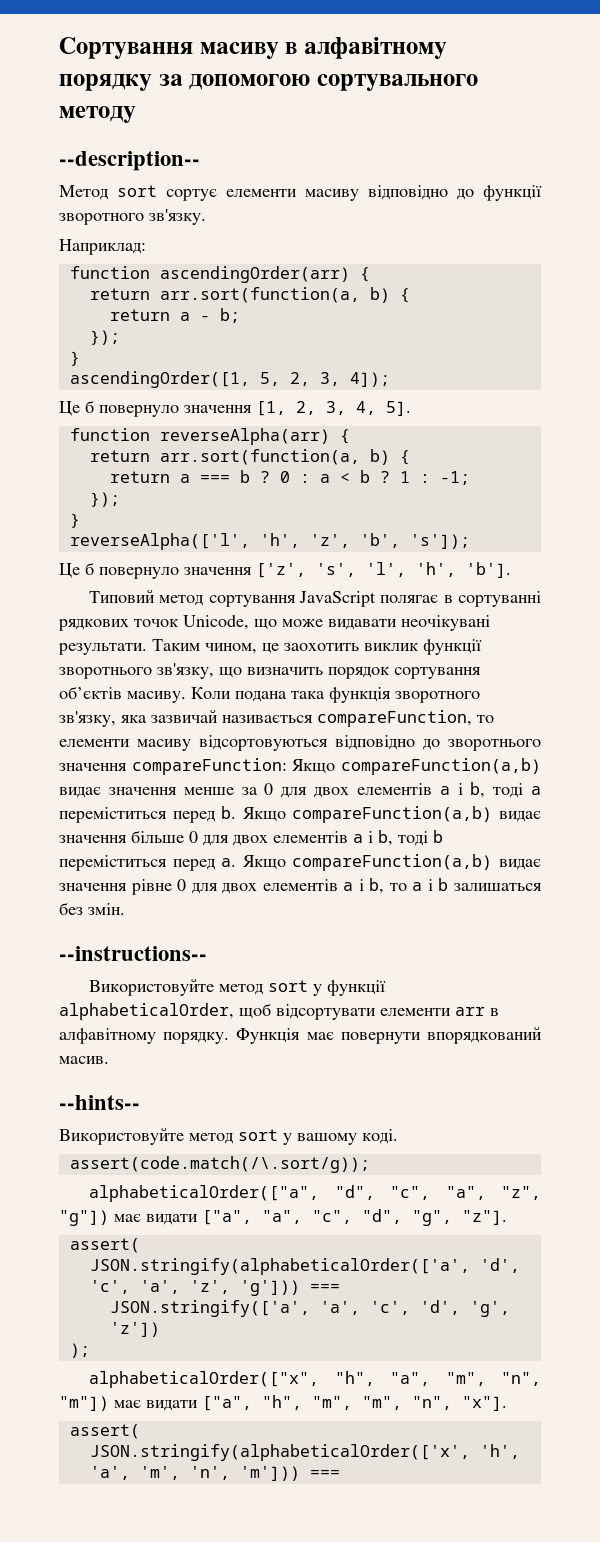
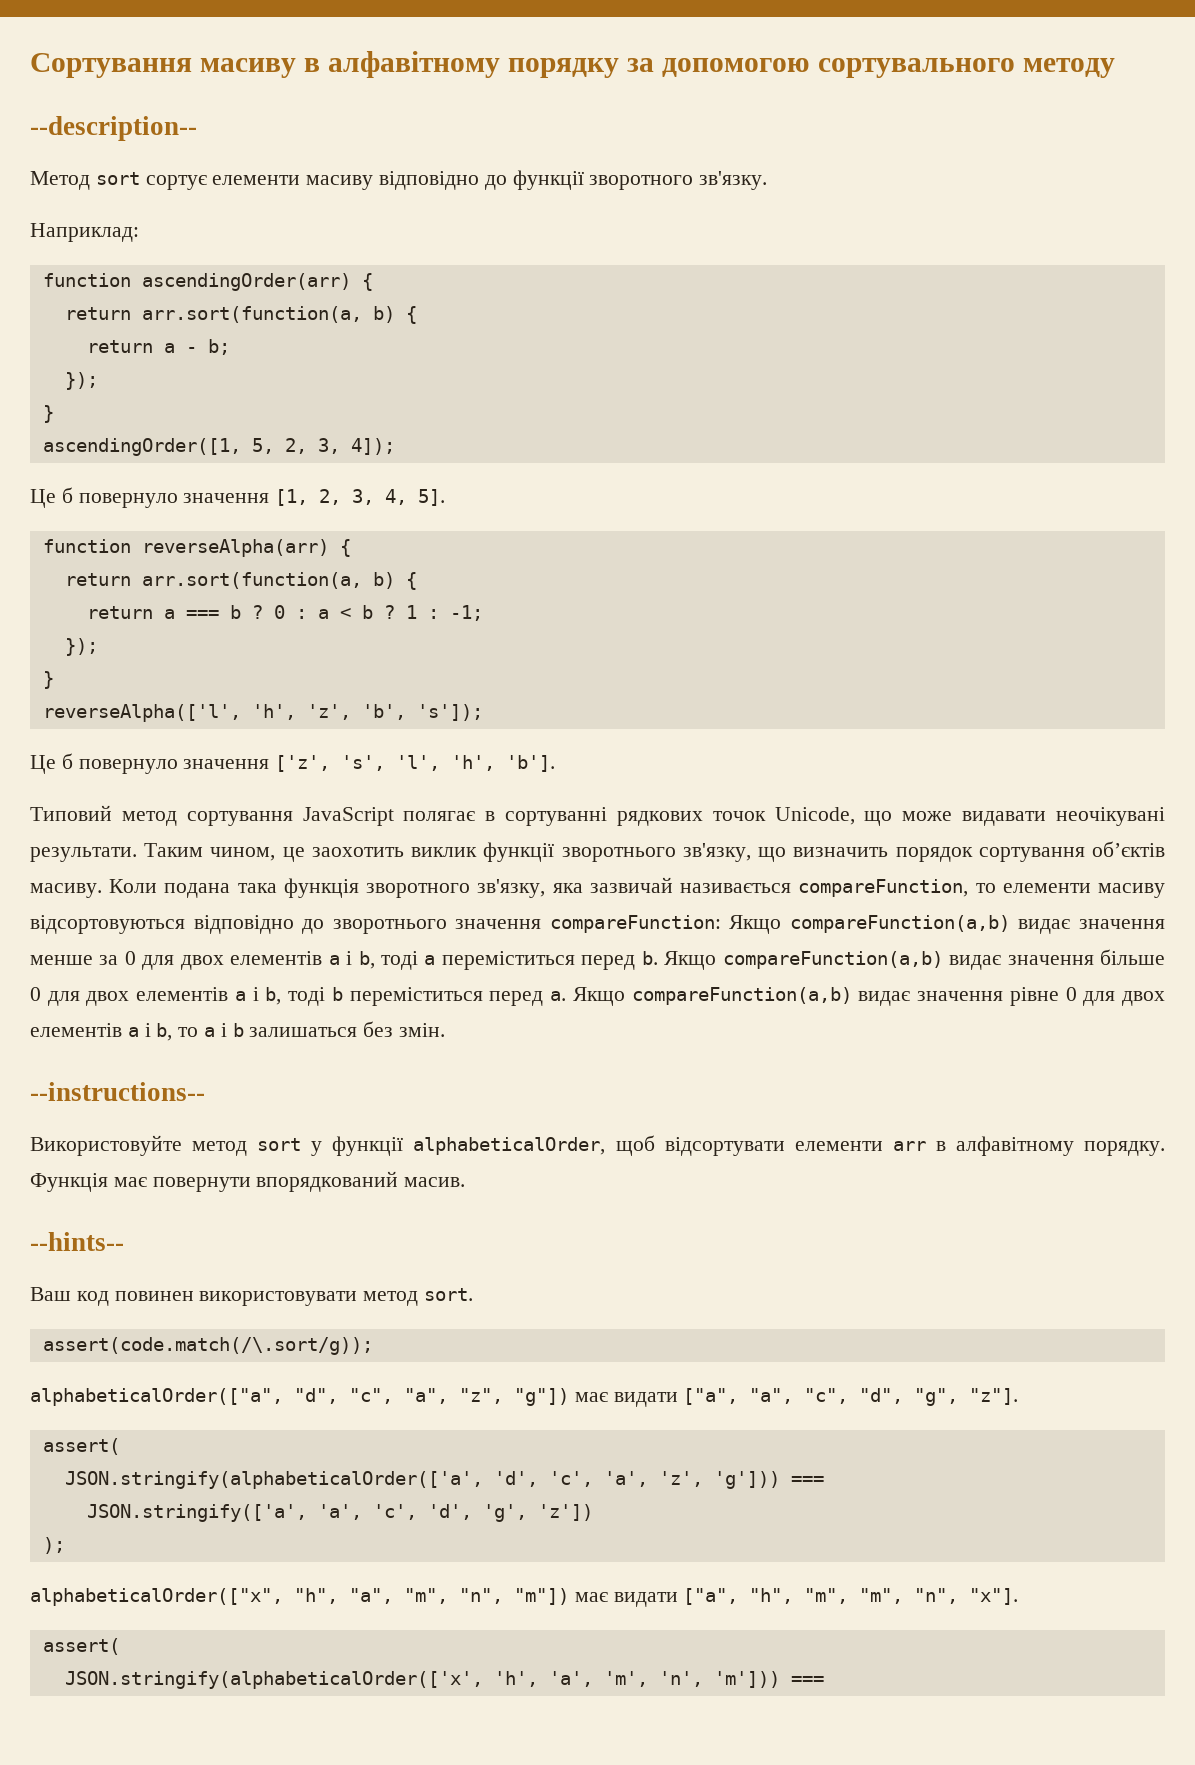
[59,1128,398,1145] Використовуйте метод sort у вашому коді. -> [30,1287,474,1306] Ваш код повинен використовувати метод sort.

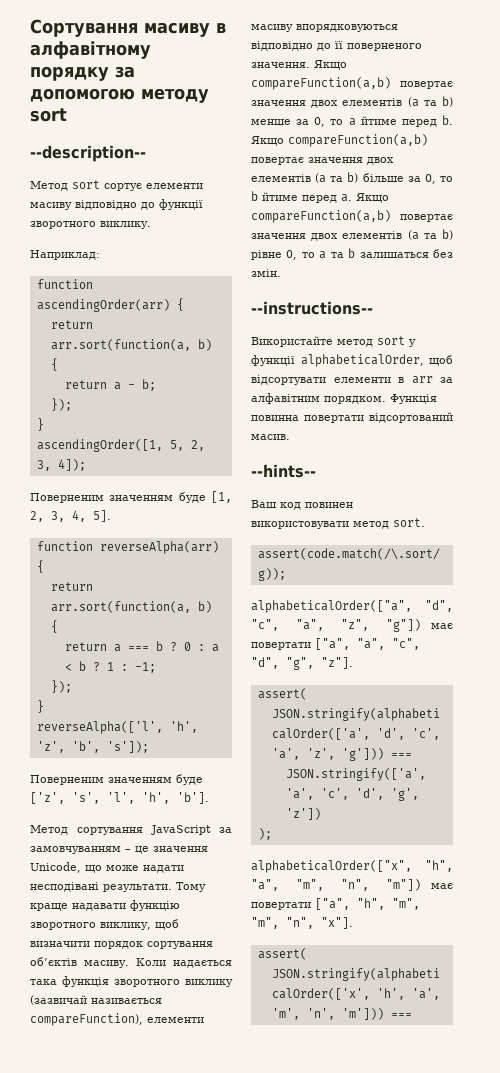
[817,58,1015,78] сортувального -> (135, 95) none
(1115, 68) none -> [30,108,67,122] sort
[699,171,768,190] зв'язку. -> [100,221,151,229] виклику.
[30,487,270,508] Це б повернуло значення -> [30,492,206,503] Поверненим значенням буде
[30,753,270,774] Це б повернуло значення -> [30,774,203,785] Поверненим значенням буде
[30,805,1165,826] [30,842,889,862] Типовий метод сортування JavaScript полягає в сортуванні рядкових точок Unicode, що може видавати неочікувані результати. Таким чином, це заохотить виклик функції зворотнього зв'язку, що визначить -> [30,825,232,835] [30,846,208,854] [30,862,184,873] [30,882,206,892] [30,900,180,911] [30,919,179,930] [30,941,90,947] Метод сортування JavaScript за замовчуванням – це значення Unicode, що може надати несподівані результати. Тому краще надавати функцію зворотного виклику, щоб визначити
[164,883,231,898] подана -> [173,960,232,968] надається
[477,877,1165,898] [30,915,1165,934] [30,949,1165,970] [30,987,1165,1006] [30,1023,227,1041] зв'язку, яка зазвичай називається compareFunction, то елементи масиву відсортовуються відповідно до зворотнього значення compareFunction: Якщо compareFunction(a,b) видає значення менше за 0 для двох елементів a і b, тоді a переміститься перед b. Якщо compareFunction(a,b) видає значення більше 0 для двох елементів a і b, тоді b переміститься перед a. Якщо compareFunction(a,b) видає значення рівне 0 для двох елементів a і b, то a і -> [185,979,233,987] [30,995,162,1005] [30,1013,204,1026] [251,24,398,32] [251,41,422,51] [251,60,347,70] [251,77,453,90] [251,96,453,108] [251,115,453,127] [251,134,428,147] [251,157,394,165] [251,172,453,184] [251,191,389,203] [251,210,453,223] [251,229,453,241] [251,250,344,260] виклику (зазвичай називається compareFunction), елементи масиву впорядковуються відповідно до її поверненого значення. Якщо compareFunction(a,b) повертає значення двох елементів (a та b) менше за 0, то a йтиме перед b. Якщо compareFunction(a,b) повертає значення двох елементів (a та b) більше за 0, то b йтиме перед a. Якщо compareFunction(a,b) повертає значення двох елементів (a та b) рівне 0, то a та
[30,1135,182,1156] Використовуйте -> [251,336,333,347] Використайте
[892,1136,1165,1156] [30,1171,399,1192] arr в алфавітному порядку. Функція має повернути впорядкований -> [398,376,453,384] [251,393,437,404] [251,412,453,423] в arr за алфавітним порядком. Функція повинна повертати відсортований
[613,1392,678,1407] видати -> [251,642,311,650] повертати
[613,1592,678,1607] видати -> [251,902,311,910] повертати

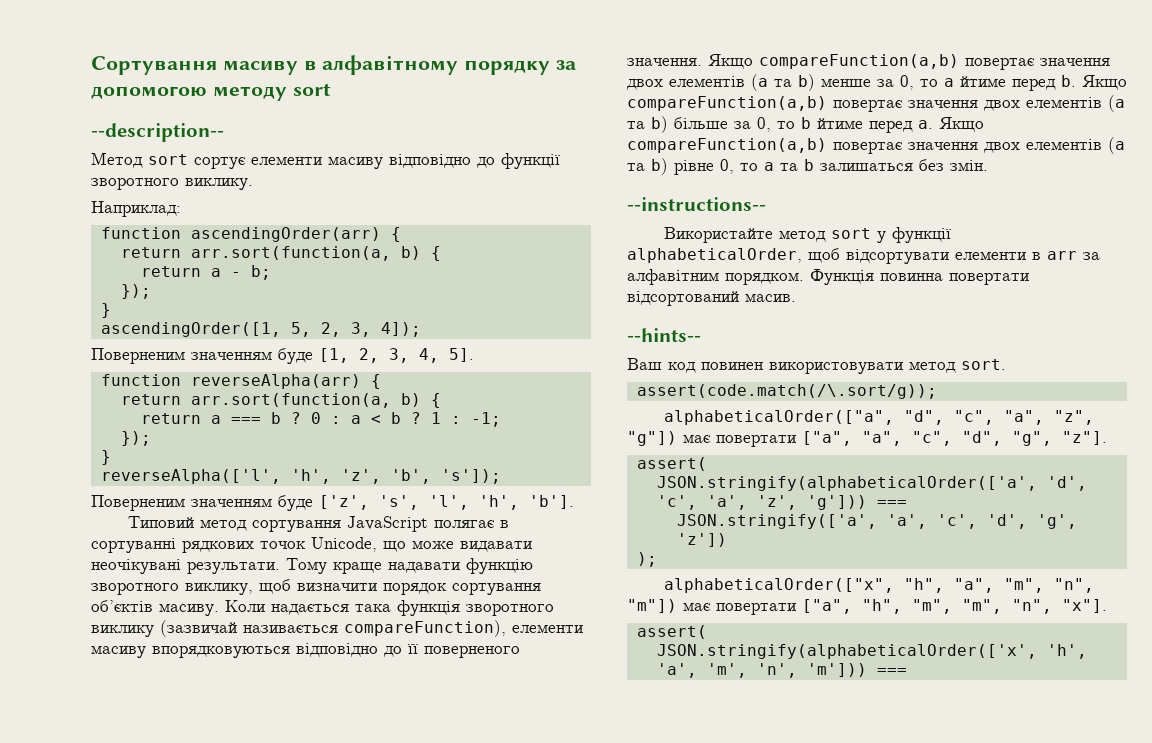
[30,825,232,835] [30,846,208,854] Метод сортування JavaScript за замовчуванням – це значення -> [127,516,509,532] [91,538,306,553] Типовий метод сортування JavaScript полягає в сортуванні рядкових точок
[143,865,184,873] [30,882,99,892] надати несподівані -> [460,541,532,552] [91,559,181,574] видавати неочікувані

